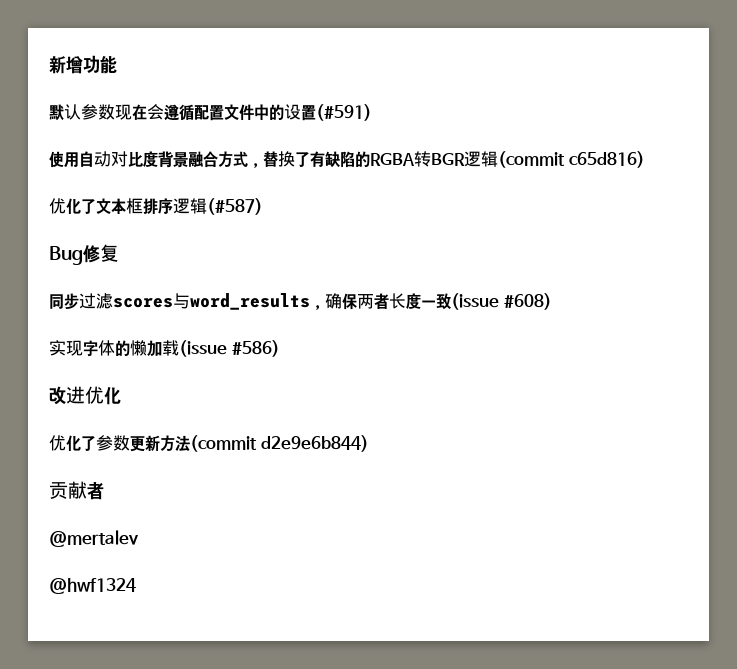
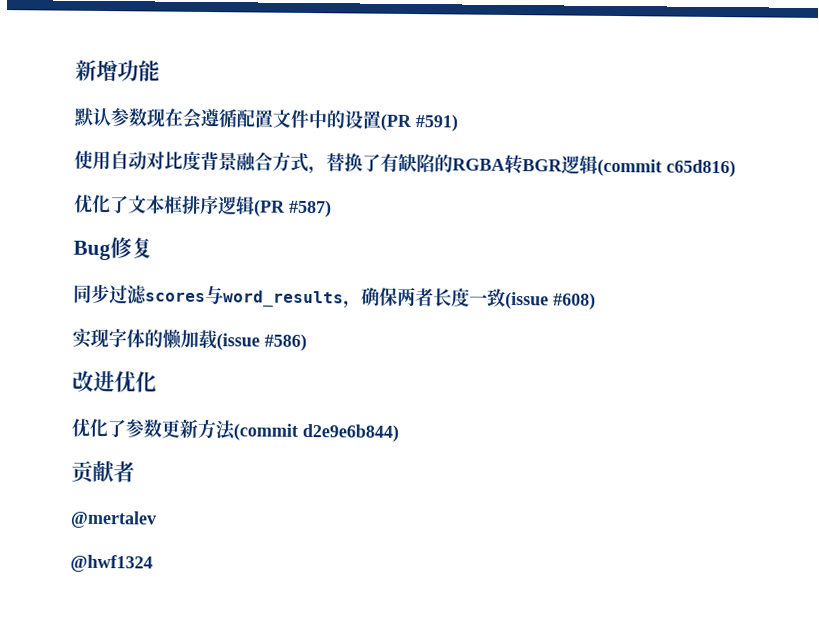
[316,104,372,121] (#591) -> [380,113,458,132] (PR #591)
[207,198,263,215] (#587) -> [253,199,332,218] (PR #587)

